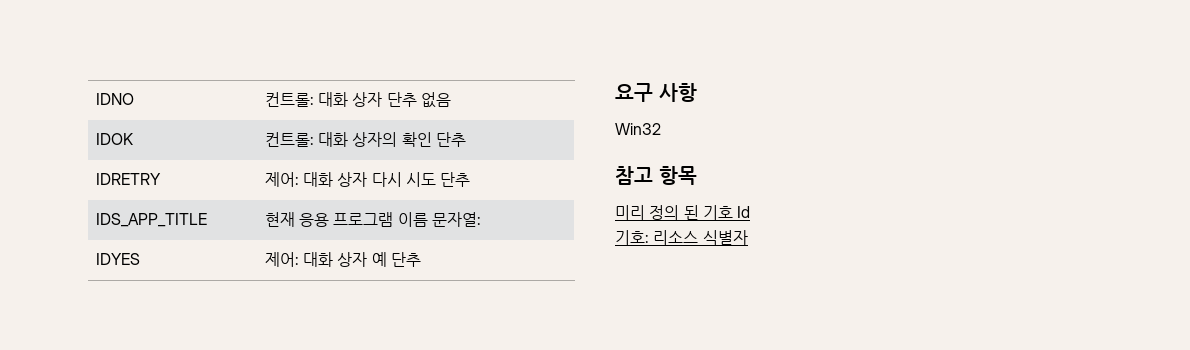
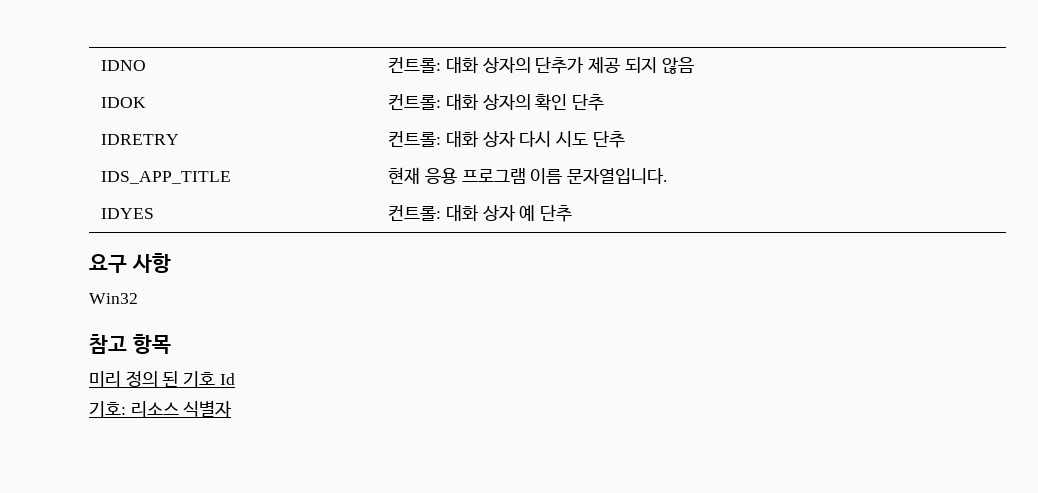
[352,92,452,108] 상자 단추 없음 -> [482,57,694,74] 상자의 단추가 제공 되지 않음
[264,172,299,187] 제어: -> [388,131,442,147] 컨트롤:
[432,212,482,227] 문자열: -> [567,168,668,184] 문자열입니다.
[264,252,299,267] 제어: -> [388,205,442,221] 컨트롤:

